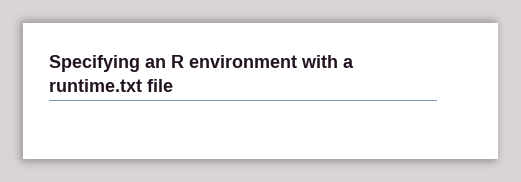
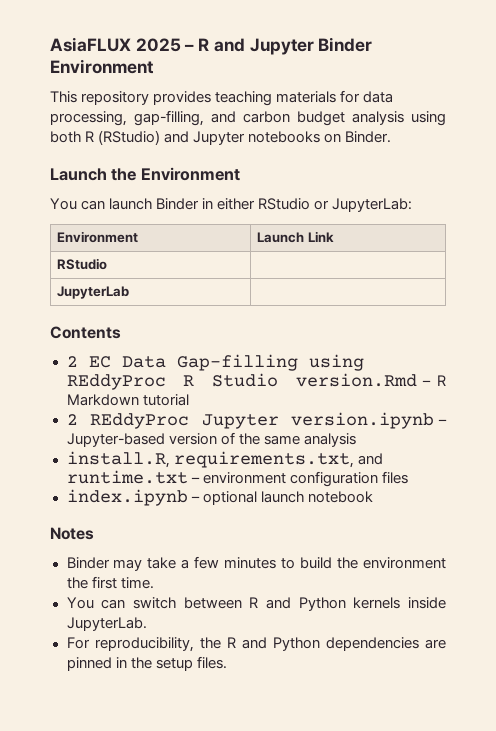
[49,55,354,72] [49,79,173,92] Specifying an R environment with a runtime.txt file -> [50,37,373,55] [50,59,154,74] [50,90,394,106] [50,110,446,126] [50,130,392,145] [50,167,240,181] [50,198,413,212] [56,231,138,243] [256,231,334,243] [56,258,107,270] [56,286,129,299] [50,326,121,339] [66,354,364,371] [66,373,446,390] [66,394,189,406] [66,412,447,429] [66,432,356,447] [66,451,383,468] [66,470,408,487] [66,489,373,506] [50,527,94,540] [66,556,447,571] [66,576,154,589] [66,597,446,611] [66,617,147,631] [66,637,446,652] [66,656,227,671] AsiaFLUX 2025 – R and Jupyter Binder Environment // This repository provides teaching materials for data processing, gap-filling, and carbon budget analysis using both R (RStudio) and Jupyter notebooks on Binder. // Launch the Environment // You can launch Binder in either RStudio or JupyterLab: // Environment | Launch Link // RStudio | // JupyterLab | // Contents // 2 EC Data Gap-filling using REddyProc R Studio version.Rmd – R Markdown tutorial // 2 REddyProc Jupyter version.ipynb – Jupyter-based version of the same analysis // install.R, requirements.txt, and runtime.txt – environment configuration files // index.ipynb – optional launch notebook // Notes // Binder may take a few minutes to build the environment the first time. // You can switch between R and Python kernels inside JupyterLab. // For reproducibility, the R and Python dependencies are pinned in the setup files.

